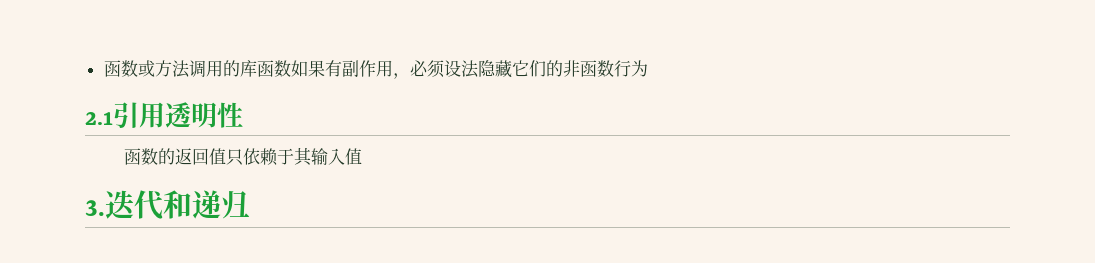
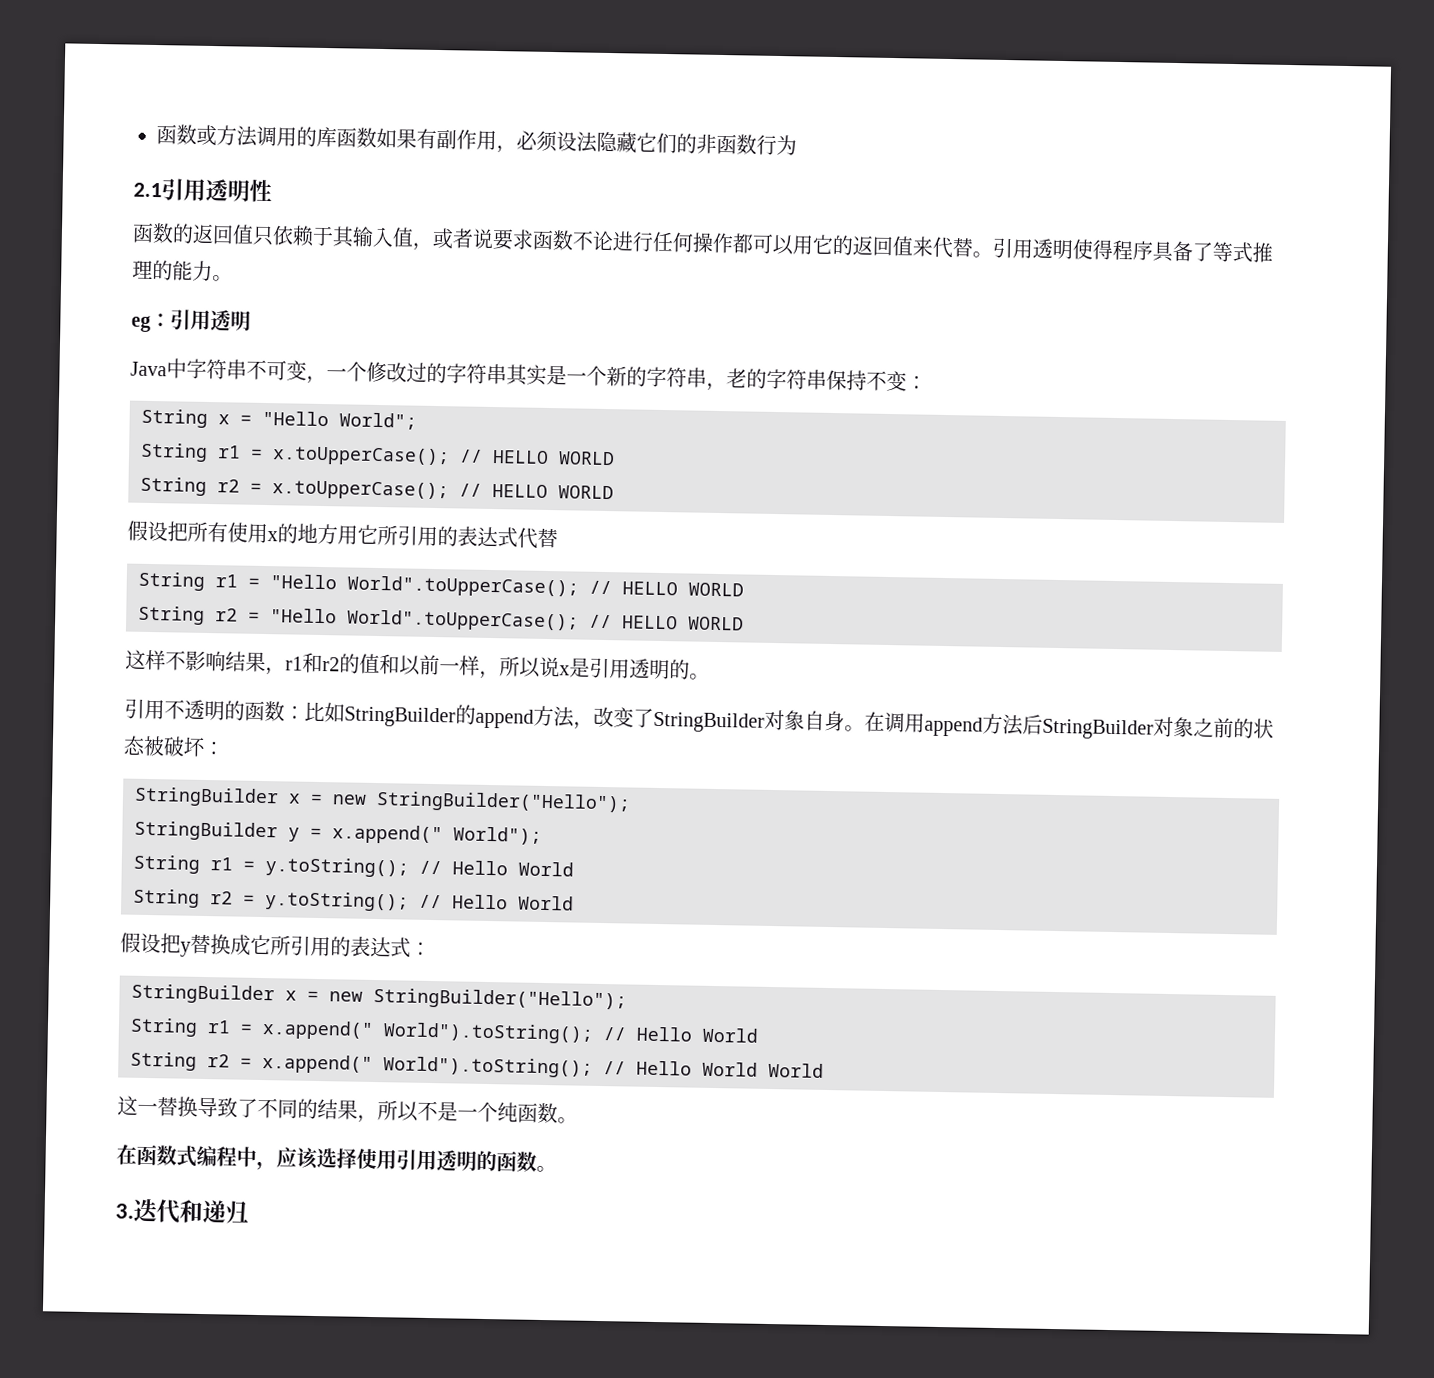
(362, 156) none -> [412,227,1273,263] [132,259,233,282] [131,309,251,332] [130,358,927,392] [141,408,417,430] [140,442,615,467] [140,476,614,501] [127,520,558,549] [138,571,744,598] [138,605,744,632] [125,649,710,680] [124,698,1274,740] [123,735,225,757] [134,786,631,814] [134,820,542,845] [133,854,574,878] [133,888,574,912] [120,932,431,958] [131,983,627,1011] [130,1017,759,1044] [130,1051,824,1078] [117,1095,578,1124] [116,1144,557,1173] ，或者说要求函数不论进行任何操作都可以用它的返回值来代替。引用透明使得程序具备了等式推理的能力。 // eg：引用透明 // Java中字符串不可变，一个修改过的字符串其实是一个新的字符串，老的字符串保持不变： // String x = "Hello World"; // String r1 = x.toUpperCase(); // HELLO WORLD // String r2 = x.toUpperCase(); // HELLO WORLD // 假设把所有使用x的地方用它所引用的表达式代替 // String r1 = "Hello World".toUpperCase(); // HELLO WORLD // String r2 = "Hello World".toUpperCase(); // HELLO WORLD // 这样不影响结果，r1和r2的值和以前一样，所以说x是引用透明的。 // 引用不透明的函数：比如StringBuilder的append方法，改变了StringBuilder对象自身。在调用append方法后StringBuilder对象之前的状态被破坏： // StringBuilder x = new StringBuilder("Hello"); // StringBuilder y = x.append(" World"); // String r1 = y.toString(); // Hello World // String r2 = y.toString(); // Hello World // 假设把y替换成它所引用的表达式： // StringBuilder x = new StringBuilder("Hello"); // String r1 = x.append(" World").toString(); // Hello World // String r2 = x.append(" World").toString(); // Hello World World // 这一替换导致了不同的结果，所以不是一个纯函数。 // 在函数式编程中，应该选择使用引用透明的函数。

